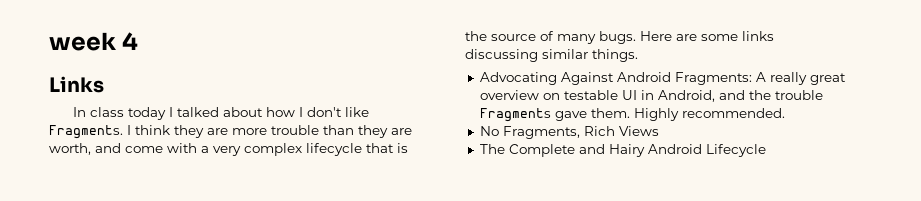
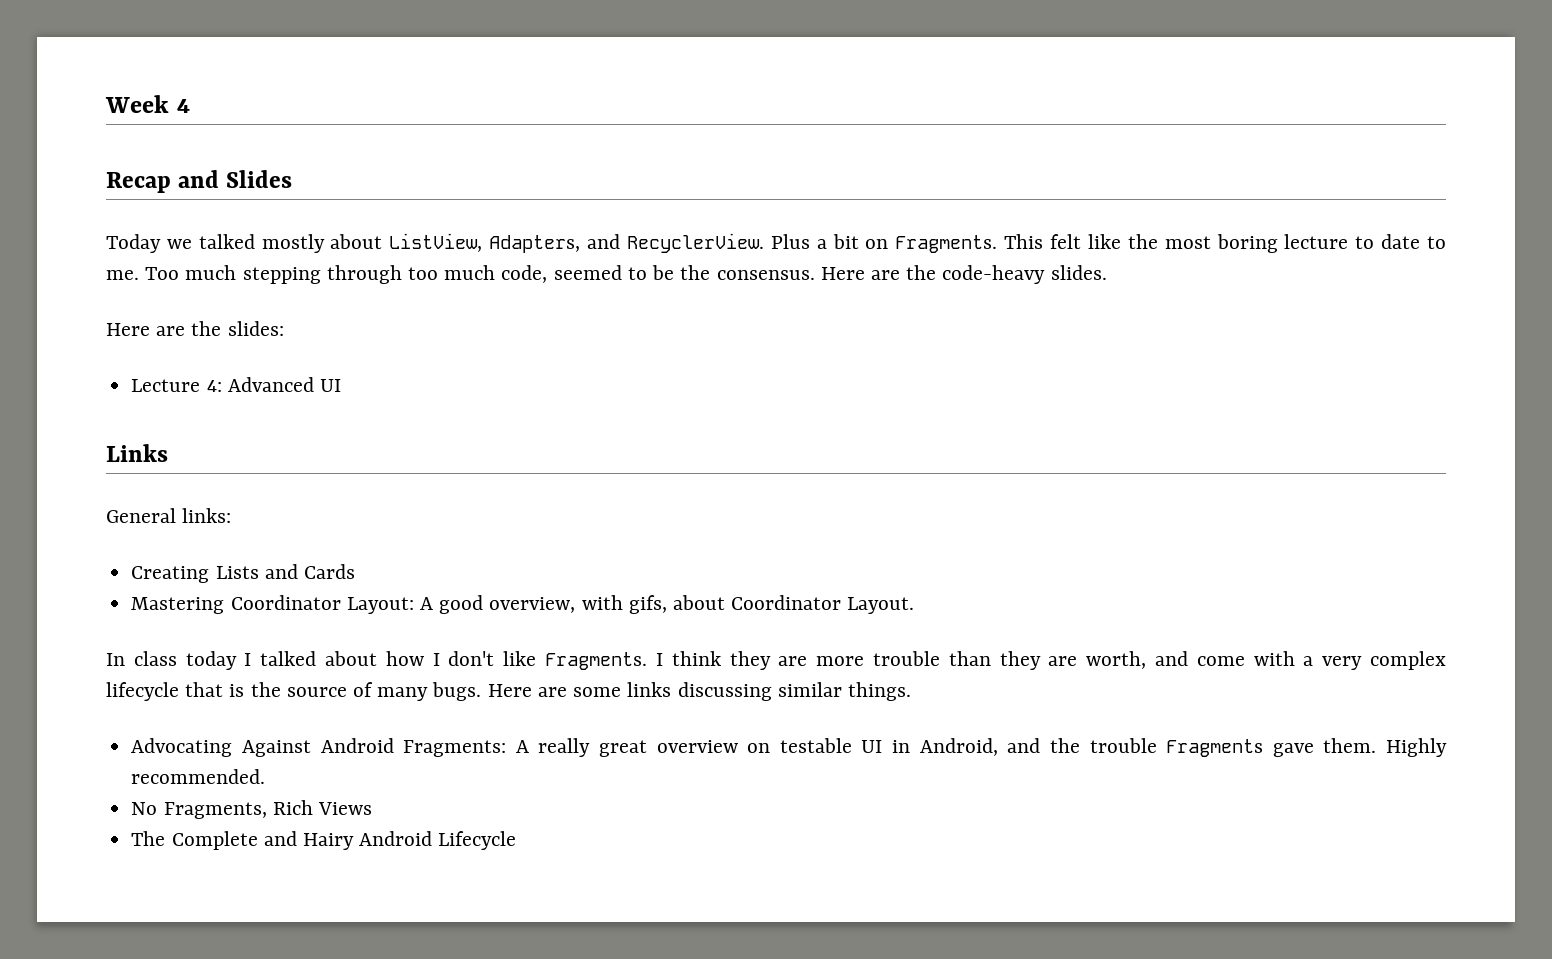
[49,32,116,51] week -> [105,95,169,113] Week
[49,76,104,93] Links -> [106,170,293,193] [106,233,1446,253] [106,265,1107,284] [106,321,284,336] [131,377,341,392] [106,444,168,462] [106,508,232,523] [131,564,355,583] [131,595,915,614] Recap and Slides // Today we talked mostly about ListView, Adapters, and RecyclerView. Plus a bit on Fragments. This felt like the most boring lecture to date to me. Too much stepping through too much code, seemed to be the consensus. Here are the code-heavy slides. // Here are the slides: // Lecture 4: Advanced UI // Links // General links: // Creating Lists and Cards // Mastering Coordinator Layout: A good overview, with gifs, about Coordinator Layout.

